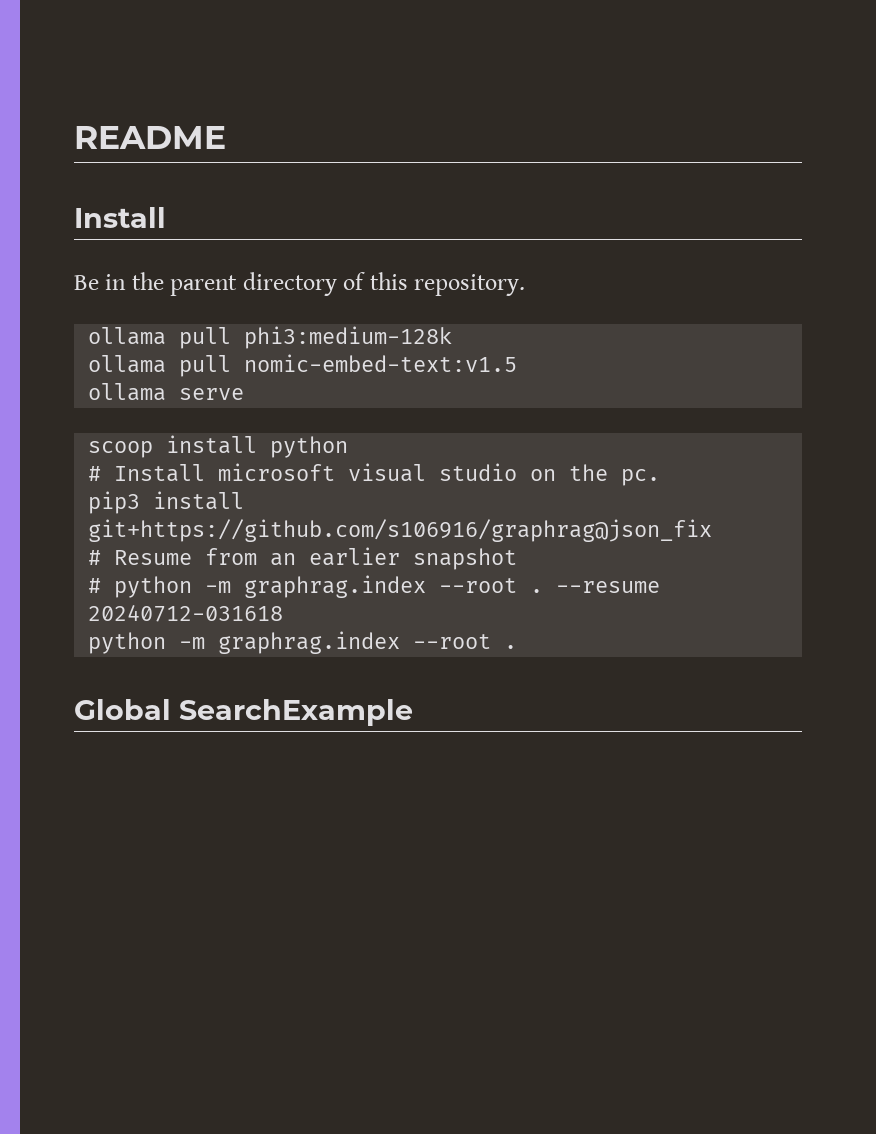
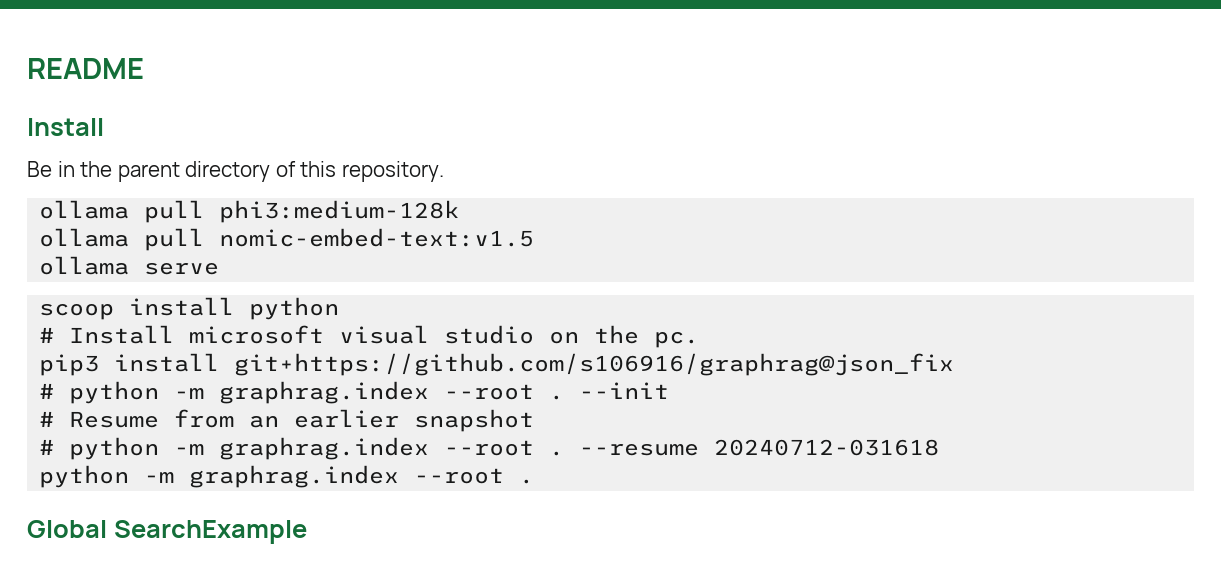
(713, 530) none -> [39,381,670,404] // # python -m graphrag.index --root . --init

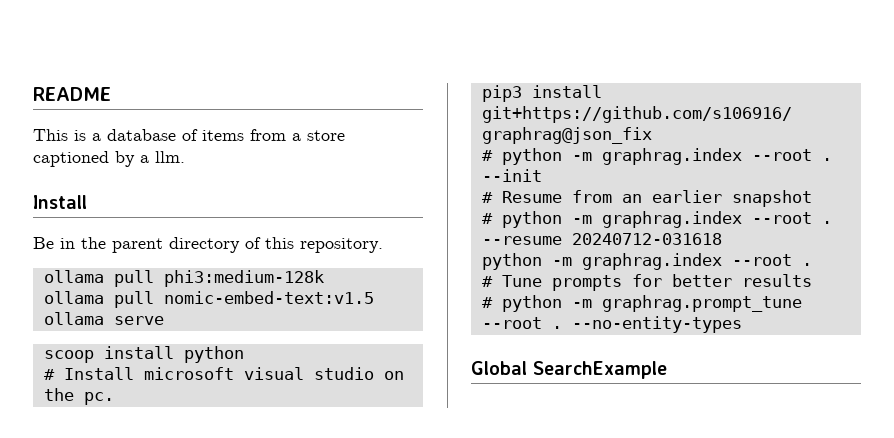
(144, 68) none -> [33,129,345,141] [33,151,185,167] // This is a database of items from a store captioned by a llm.
(535, 481) none -> [481,274,812,291] [481,295,802,312] [481,316,742,333] // # Tune prompts for better results // # python -m graphrag.prompt_tune --root . --no-entity-types

